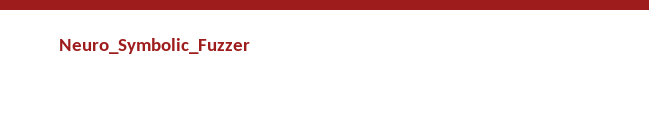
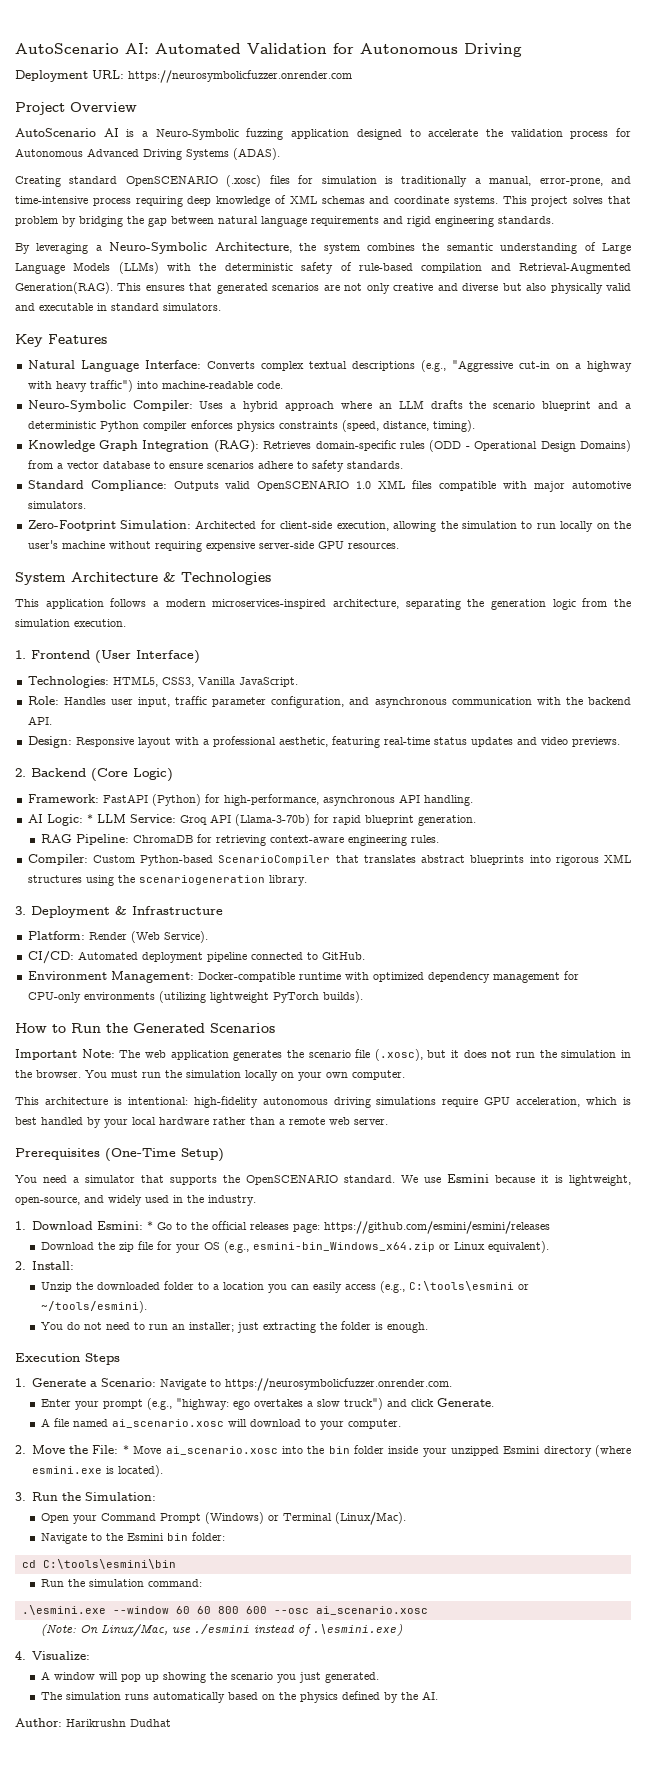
[59,38,250,54] Neuro_Symbolic_Fuzzer -> [15,43,522,57] [15,70,352,83] [15,102,137,115] [15,128,631,140] [15,148,280,160] [15,175,631,187] [15,195,632,207] [15,216,554,227] [15,242,631,254] [15,262,632,274] [15,282,631,294] [15,303,221,311] [15,334,107,347] [27,360,633,372] [27,380,283,392] [27,400,632,412] [27,420,475,432] [27,440,631,453] [27,460,403,472] [27,480,631,492] [27,501,86,509] [27,520,631,532] [27,540,399,552] [15,572,271,585] [15,598,631,610] [15,619,126,627] [15,650,200,664] [27,676,298,688] [27,696,631,708] [27,716,52,725] [27,736,620,748] [15,768,173,782] [27,794,473,806] [27,814,476,826] [40,834,439,846] [27,854,632,866] [27,875,307,886] [15,906,223,918] [27,931,208,943] [27,951,365,964] [27,971,579,983] [27,991,363,1003] [15,1023,275,1033] [15,1049,631,1061] [15,1070,405,1081] [15,1096,631,1108] [15,1117,388,1128] [15,1148,224,1162] [15,1174,631,1186] [15,1195,256,1206] [15,1221,550,1234] [40,1241,549,1253] [15,1261,74,1270] [40,1281,529,1293] [40,1301,147,1313] [40,1321,428,1333] [15,1353,120,1365] [15,1378,452,1391] [40,1398,494,1410] [40,1418,401,1430] [15,1445,632,1457] [31,1465,163,1477] [15,1492,156,1501] [40,1512,406,1525] [40,1532,225,1544] [21,1559,176,1569] [40,1579,202,1587] [21,1605,428,1615] [41,1624,404,1637] [15,1651,90,1660] [40,1671,379,1683] [40,1691,438,1703] [15,1718,171,1727] AutoScenario AI: Automated Validation for Autonomous Driving // Deployment URL: https://neurosymbolicfuzzer.onrender.com // Project Overview // AutoScenario AI is a Neuro-Symbolic fuzzing application designed to accelerate the validation process for Autonomous Advanced Driving Systems (ADAS). // Creating standard OpenSCENARIO (.xosc) files for simulation is traditionally a manual, error-prone, and time-intensive process requiring deep knowledge of XML schemas and coordinate systems. This project solves that problem by bridging the gap between natural language requirements and rigid engineering standards. // By leveraging a Neuro-Symbolic Architecture, the system combines the semantic understanding of Large Language Models (LLMs) with the deterministic safety of rule-based compilation and Retrieval-Augmented Generation(RAG). This ensures that generated scenarios are not only creative and diverse but also physically valid and executable in standard simulators. // Key Features // Natural Language Interface: Converts complex textual descriptions (e.g., "Aggressive cut-in on a highway with heavy traffic") into machine-readable code. // Neuro-Symbolic Compiler: Uses a hybrid approach where an LLM drafts the scenario blueprint and a deterministic Python compiler enforces physics constraints (speed, distance, timing). // Knowledge Graph Integration (RAG): Retrieves domain-specific rules (ODD - Operational Design Domains) from a vector database to ensure scenarios adhere to safety standards. // Standard Compliance: Outputs valid OpenSCENARIO 1.0 XML files compatible with major automotive simulators. // Zero-Footprint Simulation: Architected for client-side execution, allowing the simulation to run locally on the user's machine without requiring expensive server-side GPU resources. // System Architecture & Technologies // This application follows a modern microservices-inspired architecture, separating the generation logic from the simulation execution. // 1. Frontend (User Interface) // Technologies: HTML5, CSS3, Vanilla JavaScript. // Role: Handles user input, traffic parameter configuration, and asynchronous communication with the backend API. // Design: Responsive layout with a professional aesthetic, featuring real-time status updates and video previews. // 2. Backend (Core Logic) // Framework: FastAPI (Python) for high-performance, asynchronous API handling. // AI Logic: * LLM Service: Groq API (Llama-3-70b) for rapid blueprint generation. // RAG Pipeline: ChromaDB for retrieving context-aware engineering rules. // Compiler: Custom Python-based ScenarioCompiler that translates abstract blueprints into rigorous XML structures using the scenariogeneration library. // 3. Deployment & Infrastructure // Platform: Render (Web Service). // CI/CD: Automated deployment pipeline connected to GitHub. // Environment Management: Docker-compatible runtime with optimized dependency management for CPU-only environments (utilizing lightweight PyTorch builds). // How to Run the Generated Scenarios // Important Note: The web application generates the scenario file (.xosc), but it does not run the simulation in the browser. You must run the simulation locally on your own computer. // This architecture is intentional: high-fidelity autonomous driving simulations require GPU acceleration, which is best handled by your local hardware rather than a remote web server. // Prerequisites (One-Time Setup) // You need a simulator that supports the OpenSCENARIO standard. We use Esmini because it is lightweight, open-source, and widely used in the industry. // 1. Download Esmini: * Go to the official releases page: https://github.com/esmini/esmini/releases // Download the zip file for your OS (e.g., esmini-bin_Windows_x64.zip or Linux equivalent). // 2. Install: // Unzip the downloaded folder to a location you can easily access (e.g., C:\tools\esmini or ~/tools/esmini). // You do not need to run an installer; just extracting the folder is enough. // Execution Steps // 1. Generate a Scenario: Navigate to https://neurosymbolicfuzzer.onrender.com. // Enter your prompt (e.g., "highway: ego overtakes a slow truck") and click Generate. // A file named ai_scenario.xosc will download to your computer. // 2. Move the File: * Move ai_scenario.xosc into the bin folder inside your unzipped Esmini directory (where esmini.exe is located). // 3. Run the Simulation: // Open your Command Prompt (Windows) or Terminal (Linux/Mac). // Navigate to the Esmini bin folder: // cd C:\tools\esmini\bin // Run the simulation command: // .\esmini.exe --window 60 60 800 600 --osc ai_scenario.xosc // (Note: On Linux/Mac, use ./esmini instead of .\esmini.exe) // 4. Visualize: // A window will pop up showing the scenario you just generated. // The simulation runs automatically based on the physics defined by the AI. // Author: Harikrushn Dudhat

